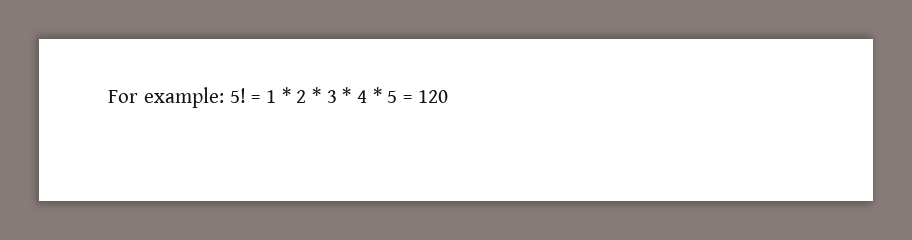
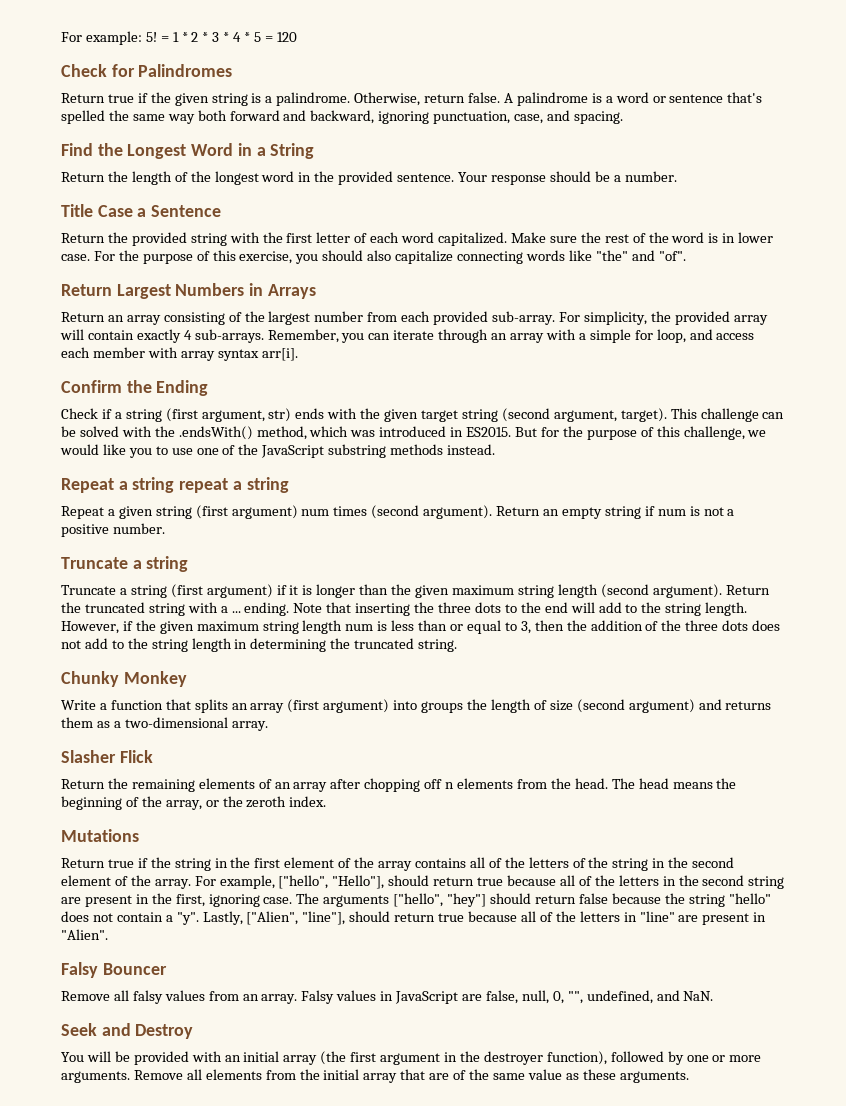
(448, 96) none -> [61,64,233,77] [61,92,763,106] [61,110,623,124] [61,143,315,159] [61,171,677,185] [61,204,222,217] [61,232,774,246] [61,250,686,264] [61,283,316,299] [61,311,768,325] [60,329,755,343] [61,347,298,361] [61,380,209,396] [61,408,785,422] [61,426,767,440] [60,444,496,458] [61,477,289,493] [61,505,735,519] [61,523,165,537] [61,556,189,572] [61,584,770,598] [61,602,748,616] [61,620,781,634] [61,638,458,652] [61,671,187,687] [61,699,772,713] [61,717,268,731] [61,750,153,763] [61,778,737,792] [61,796,327,810] [61,829,139,842] [61,857,735,871] [61,875,785,889] [61,893,771,907] [61,911,767,925] [61,929,108,940] [61,962,167,978] [61,990,714,1004] [61,1023,194,1039] [61,1051,762,1065] [61,1069,689,1083] // Check for Palindromes // Return true if the given string is a palindrome. Otherwise, return false. A palindrome is a word or sentence that's spelled the same way both forward and backward, ignoring punctuation, case, and spacing. // Find the Longest Word in a String // Return the length of the longest word in the provided sentence. Your response should be a number. // Title Case a Sentence // Return the provided string with the first letter of each word capitalized. Make sure the rest of the word is in lower case. For the purpose of this exercise, you should also capitalize connecting words like "the" and "of". // Return Largest Numbers in Arrays // Return an array consisting of the largest number from each provided sub-array. For simplicity, the provided array will contain exactly 4 sub-arrays. Remember, you can iterate through an array with a simple for loop, and access each member with array syntax arr[i]. // Confirm the Ending // Check if a string (first argument, str) ends with the given target string (second argument, target). This challenge can be solved with the .endsWith() method, which was introduced in ES2015. But for the purpose of this challenge, we would like you to use one of the JavaScript substring methods instead. // Repeat a string repeat a string // Repeat a given string (first argument) num times (second argument). Return an empty string if num is not a positive number. // Truncate a string // Truncate a string (first argument) if it is longer than the given maximum string length (second argument). Return the truncated string with a ... ending. Note that inserting the three dots to the end will add to the string length. However, if the given maximum string length num is less than or equal to 3, then the addition of the three dots does not add to the string length in determining the truncated string. // Chunky Monkey // Write a function that splits an array (first argument) into groups the length of size (second argument) and returns them as a two-dimensional array. // Slasher Flick // Return the remaining elements of an array after chopping off n elements from the head. The head means the beginning of the array, or the zeroth index. // Mutations // Return true if the string in the first element of the array contains all of the letters of the string in the second element of the array. For example, ["hello", "Hello"], should return true because all of the letters in the second string are present in the first, ignoring case. The arguments ["hello", "hey"] should return false because the string "hello" does not contain a "y". Lastly, ["Alien", "line"], should return true because all of the letters in "line" are present in "Alien". // Falsy Bouncer // Remove all falsy values from an array. Falsy values in JavaScript are false, null, 0, "", undefined, and NaN. // Seek and Destroy // You will be provided with an initial array (the first argument in the destroyer function), followed by one or more arguments. Remove all elements from the initial array that are of the same value as these arguments.

